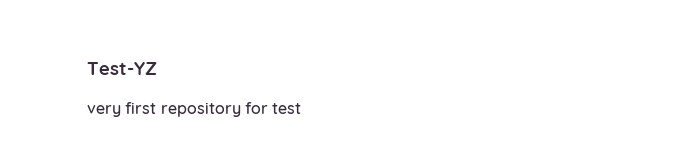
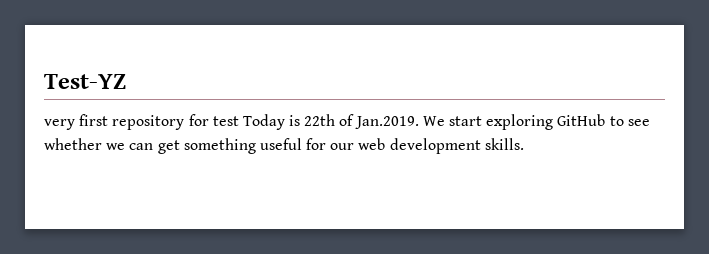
(302, 108) none -> [242,114,650,130] [44,138,524,154] Today is 22th of Jan.2019. We start exploring GitHub to see whether we can get something useful for our web development skills.

